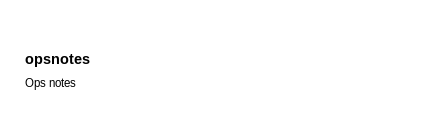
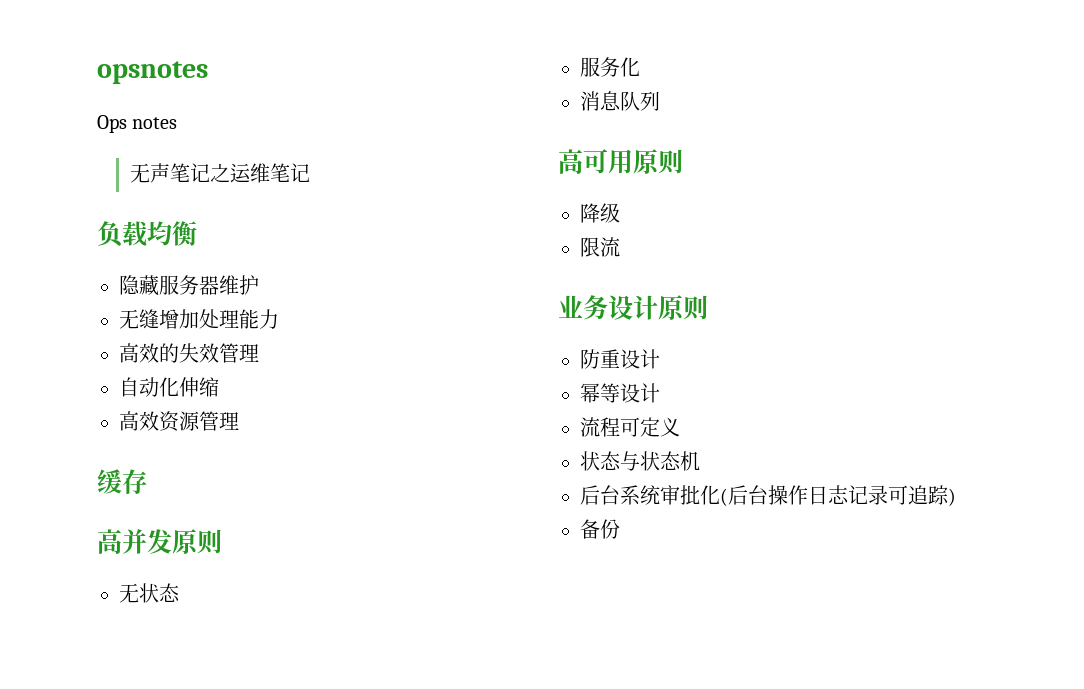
(77, 82) none -> [130,163,311,183] [97,221,197,247] [119,275,259,296] [119,309,279,329] [119,343,259,363] [119,377,219,397] [119,411,239,432] [97,469,147,494] [97,529,222,554] [119,583,180,603] [580,57,640,77] [580,91,660,111] [558,149,683,174] [580,203,620,223] [580,237,620,257] [558,295,708,320] [580,349,660,369] [580,383,660,403] [580,417,680,437] [580,451,700,471] [580,485,956,506] [580,519,620,539] // 无声笔记之运维笔记 // 负载均衡 // 隐藏服务器维护 // 无缝增加处理能力 // 高效的失效管理 // 自动化伸缩 // 高效资源管理 // 缓存 // 高并发原则 // 无状态 // 服务化 // 消息队列 // 高可用原则 // 降级 // 限流 // 业务设计原则 // 防重设计 // 幂等设计 // 流程可定义 // 状态与状态机 // 后台系统审批化(后台操作日志记录可追踪) // 备份

